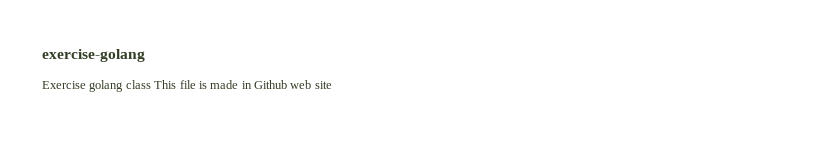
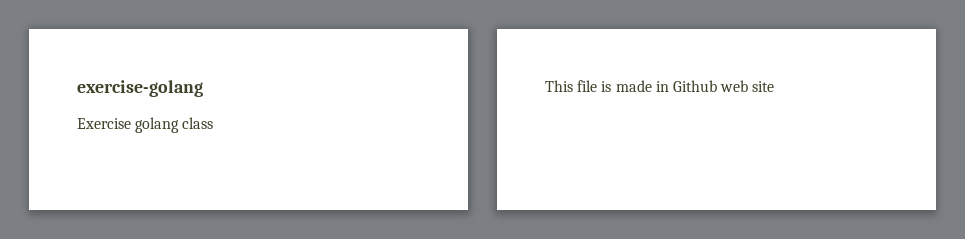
(151, 84) none -> (214, 123) //

